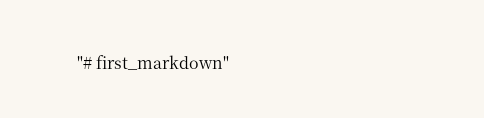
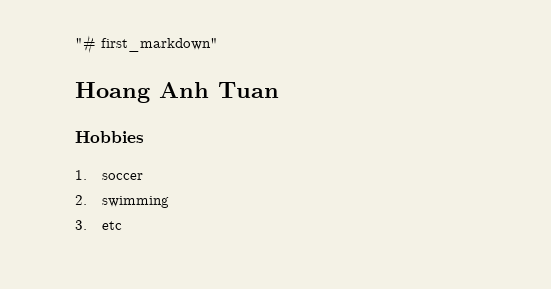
(230, 62) none -> [75,82,279,103] [75,131,144,143] [75,170,143,180] [75,195,169,208] [75,220,122,230] // Hoang Anh Tuan // Hobbies // 1. soccer // 2. swimming // 3. etc

